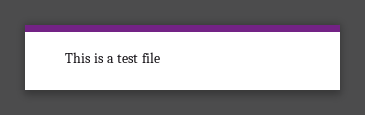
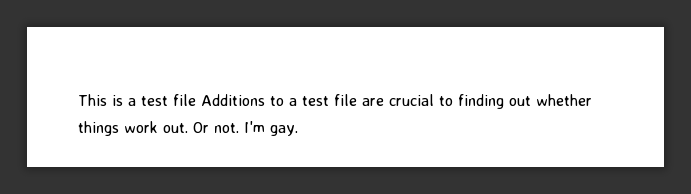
(161, 57) none -> [201,94,592,109] [78,121,298,136] Additions to a test file are crucial to finding out whether things work out. Or not. I'm gay.

